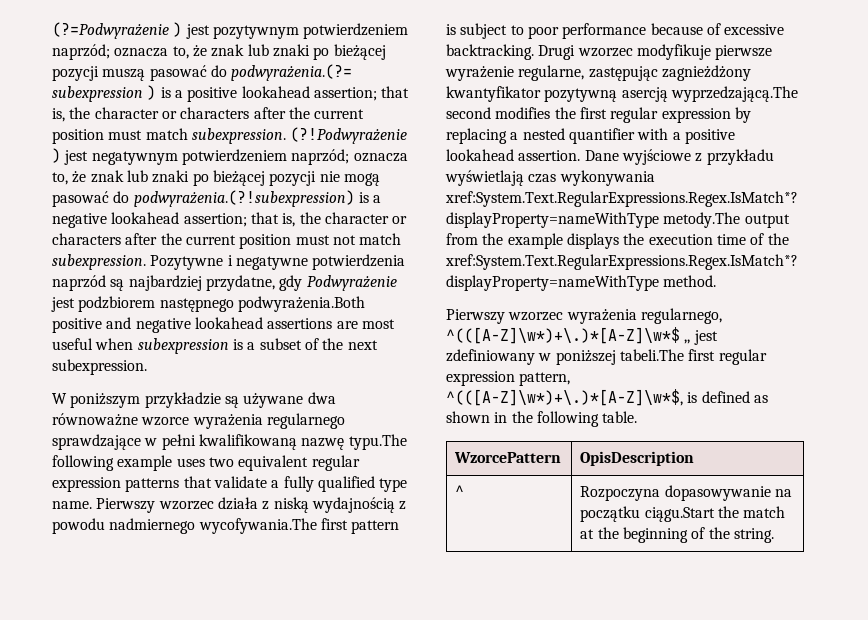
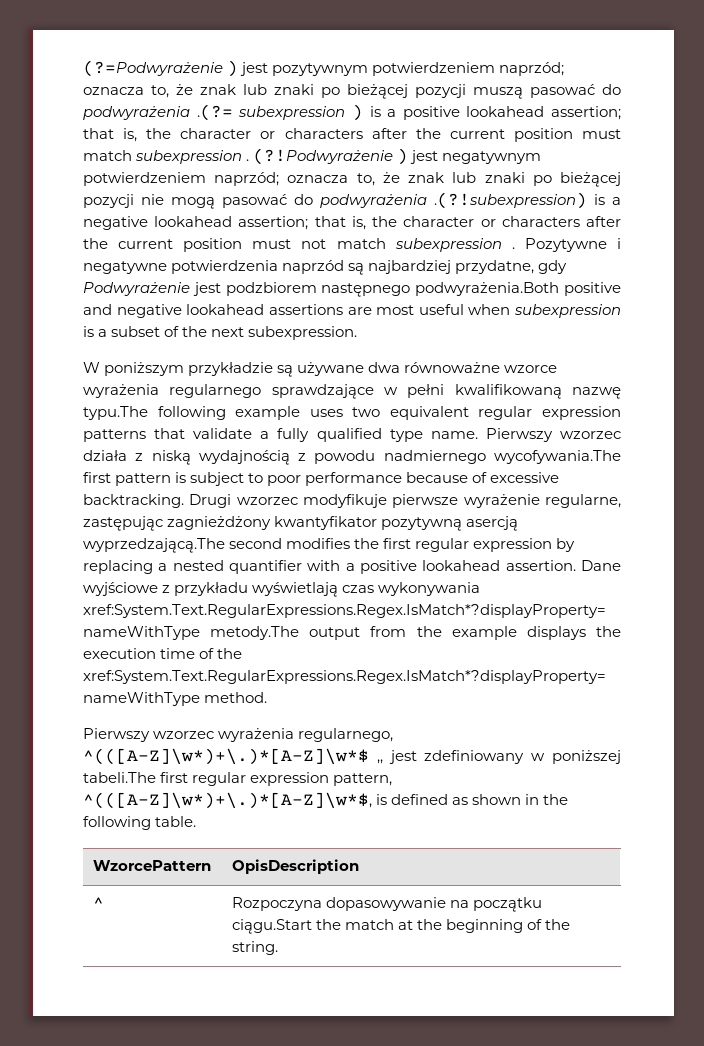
[231,64,353,81] podwyrażenia.(?= -> [83,104,233,121] podwyrażenia .(?=
[191,128,286,144] subexpression. -> [135,150,250,164] subexpression .
[133,190,355,207] podwyrażenia.(?!subexpression) -> [320,192,587,209] podwyrażenia .(?!subexpression)
[52,254,146,270] subexpression. -> [394,238,515,252] subexpression .

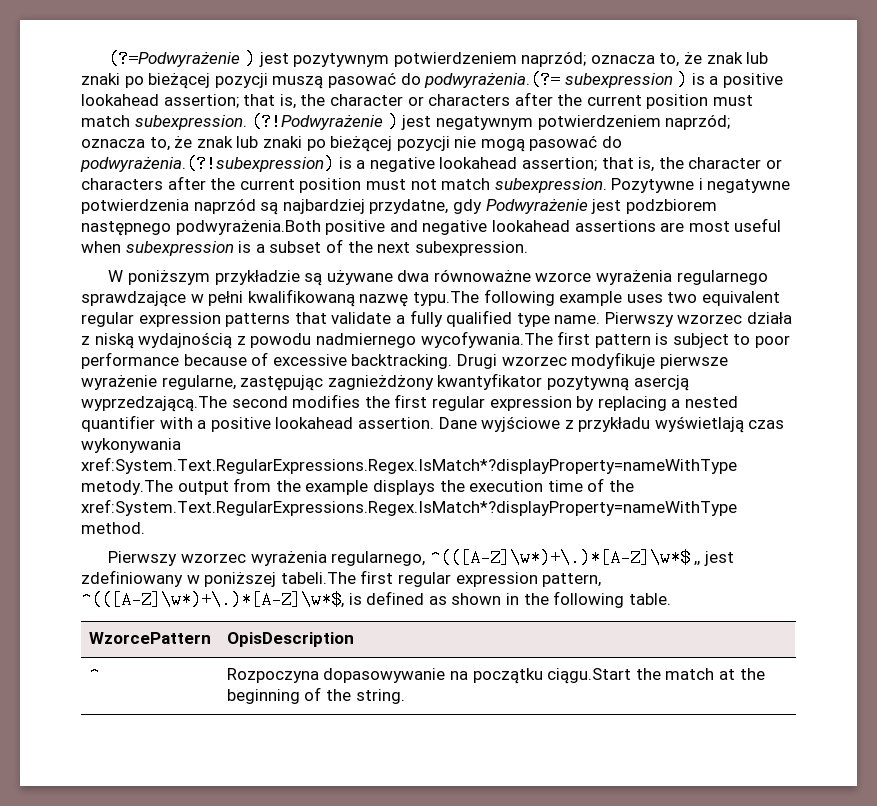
[83,104,233,121] podwyrażenia .(?= -> [424,71,561,89] podwyrażenia.(?=
[135,150,250,164] subexpression . -> [134,115,247,130] subexpression.
[320,192,587,209] podwyrażenia .(?!subexpression) -> [80,155,334,173] podwyrażenia.(?!subexpression)
[394,238,515,252] subexpression . -> [494,178,607,193] subexpression.

